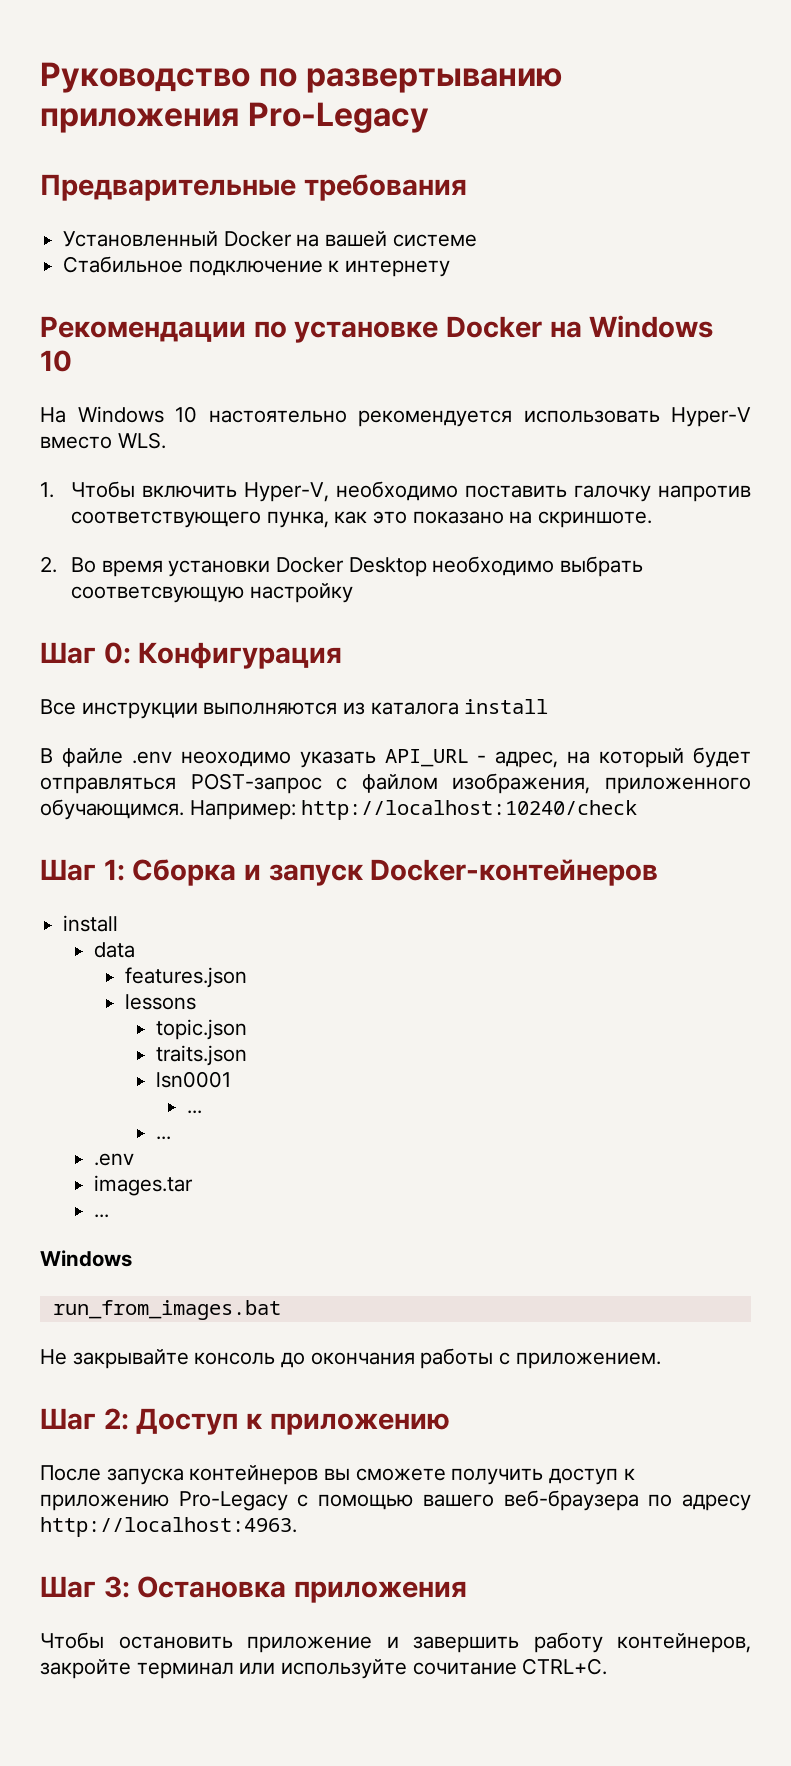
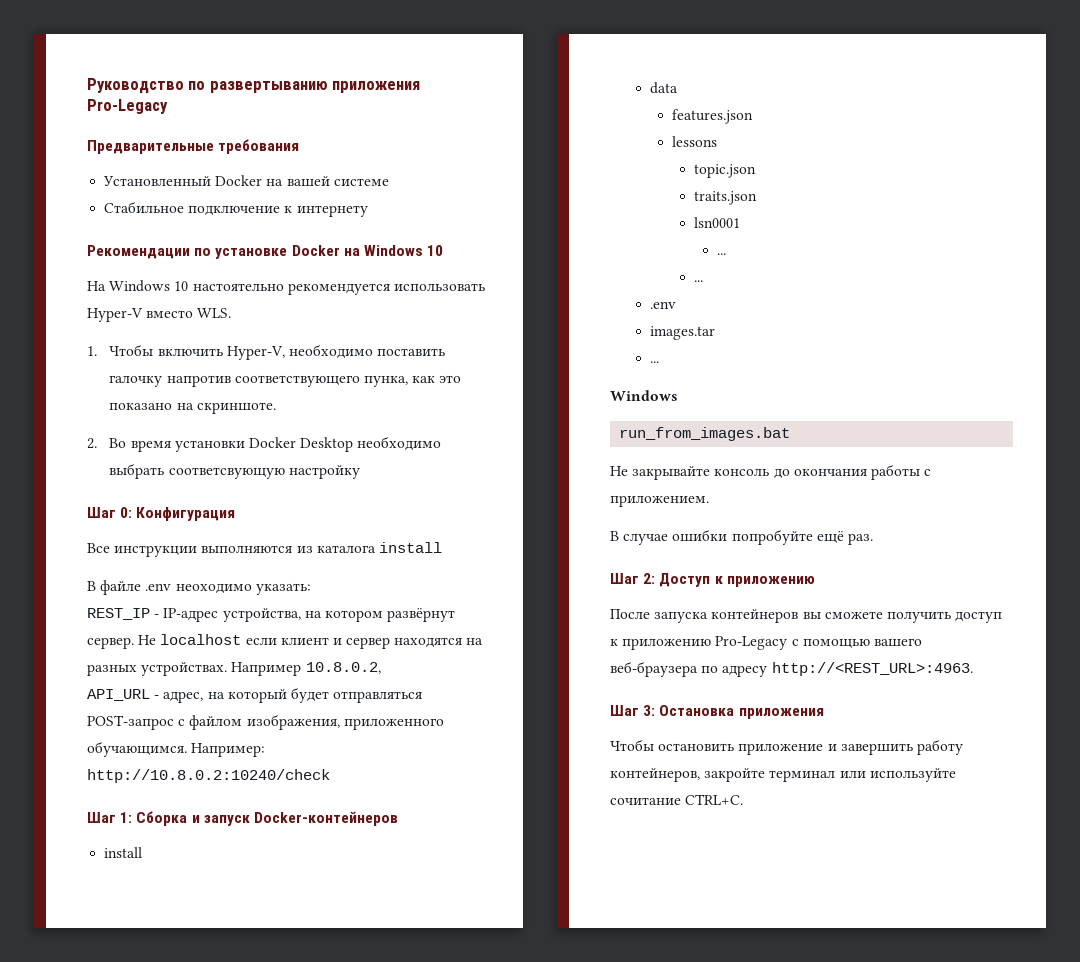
[299,751,376,768] указать -> [255,583,311,595] [87,608,456,622] [87,634,484,649] [87,662,381,676] указать: // REST_IP - IP-адрес устройства, на котором развёрнут сервер. Не localhost если клиент и сервер находятся на разных устройствах. Например 10.8.0.2, //
[301,800,638,820] http://localhost:10240/check -> [87,769,330,783] http://10.8.0.2:10240/check
(661, 1360) none -> [610,529,873,545] // В случае ошибки попробуйте ещё раз.
[40,1517,297,1537] http://localhost:4963. -> [771,662,973,676] http://<REST_URL>:4963.

